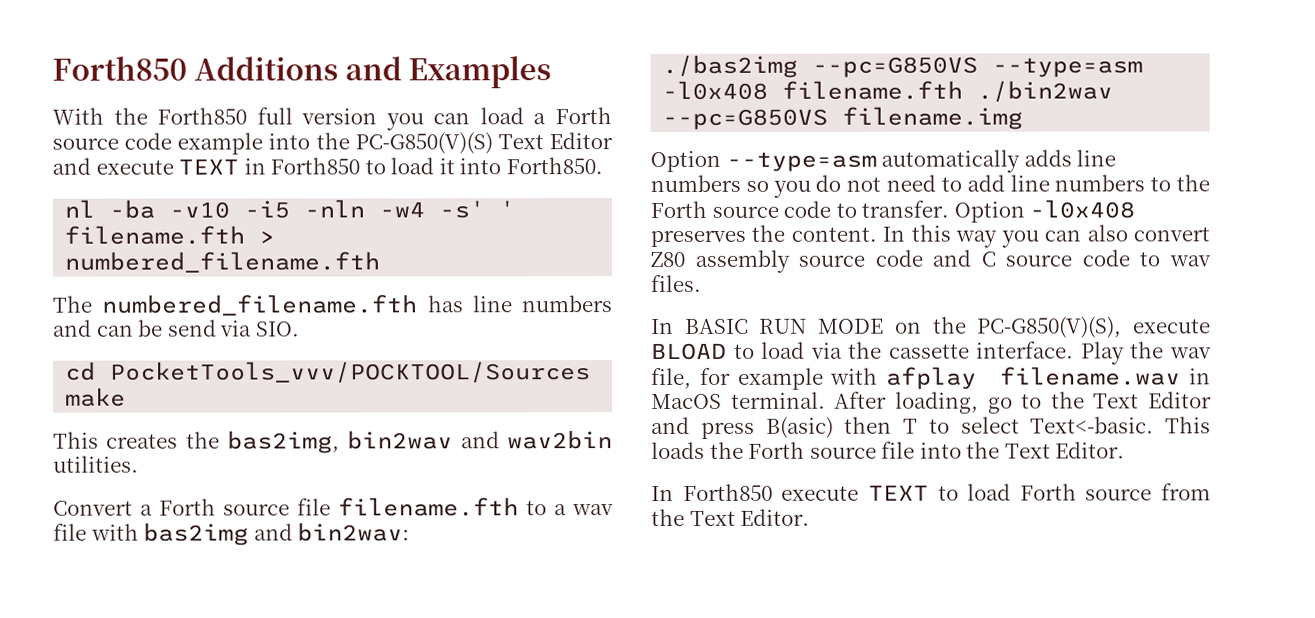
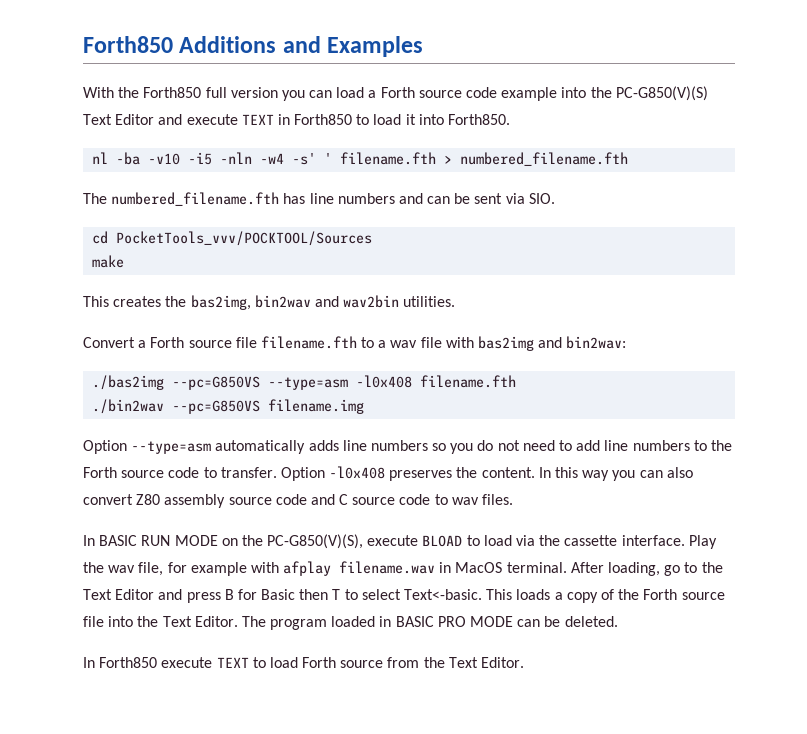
[167,319,217,337] send -> [474,193,503,204] sent
(964, 90) none -> (517, 381) //
[765,416,834,439] B(asic) -> [224,589,296,600] B for Basic
(705, 450) none -> [554,589,614,603] a copy of
(1126, 450) none -> [241,616,618,630] The program loaded in BASIC PRO MODE can be deleted.

